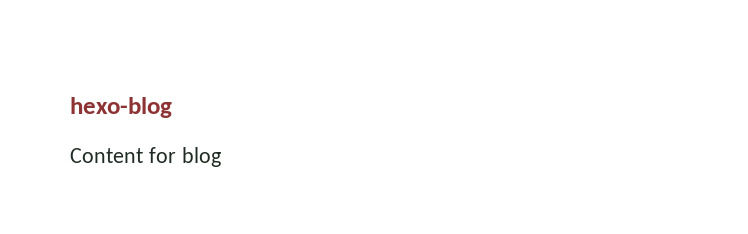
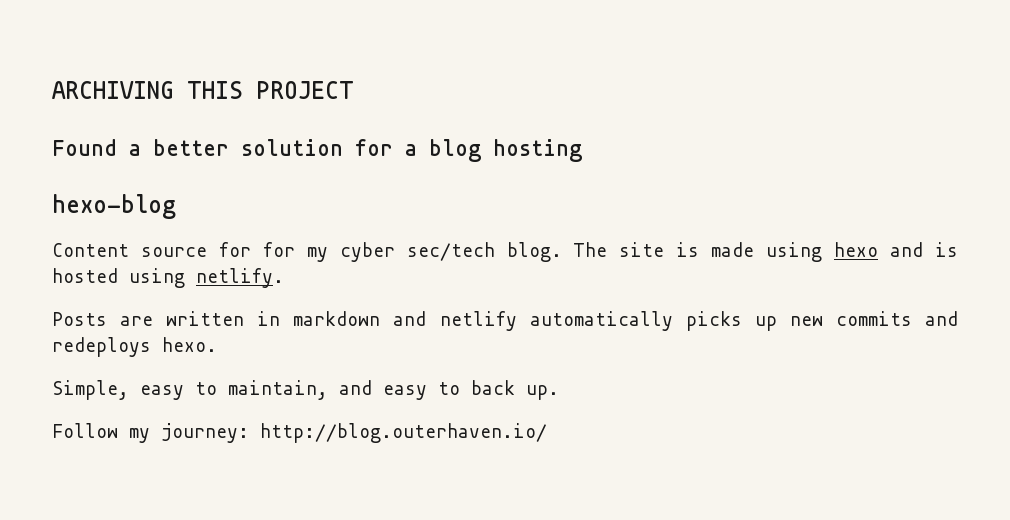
[70,97,172,118] [70,147,221,167] hexo-blog // Content for blog -> [52,81,354,99] [52,139,582,162] [52,194,176,219] [52,242,958,262] [52,268,284,288] [52,311,959,331] [52,337,217,357] [52,380,559,400] [52,423,547,443] ARCHIVING THIS PROJECT // Found a better solution for a blog hosting // hexo-blog // Content source for for my cyber sec/tech blog. The site is made using hexo and is hosted using netlify. // Posts are written in markdown and netlify automatically picks up new commits and redeploys hexo. // Simple, easy to maintain, and easy to back up. // Follow my journey: http://blog.outerhaven.io/

